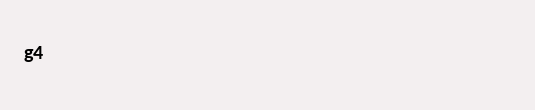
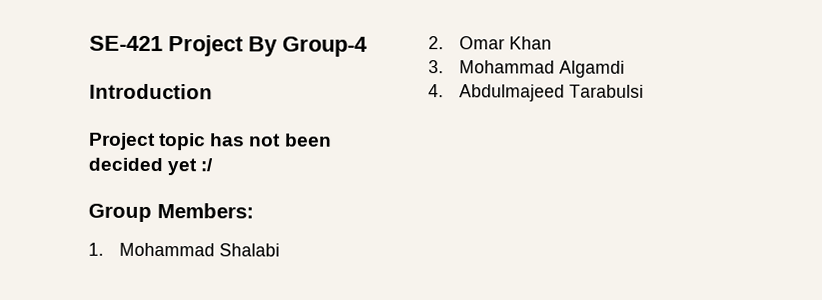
[24,46,43,62] g4 -> [89,35,368,57] [89,83,213,100] [88,132,332,151] [88,157,214,176] [88,203,254,223] [88,242,281,257] [428,36,553,50] [428,60,626,78] [428,84,645,102] SE-421 Project By Group-4 // Introduction // Project topic has not been decided yet :/ // Group Members: // 1. Mohammad Shalabi // 2. Omar Khan // 3. Mohammad Algamdi // 4. Abdulmajeed Tarabulsi

